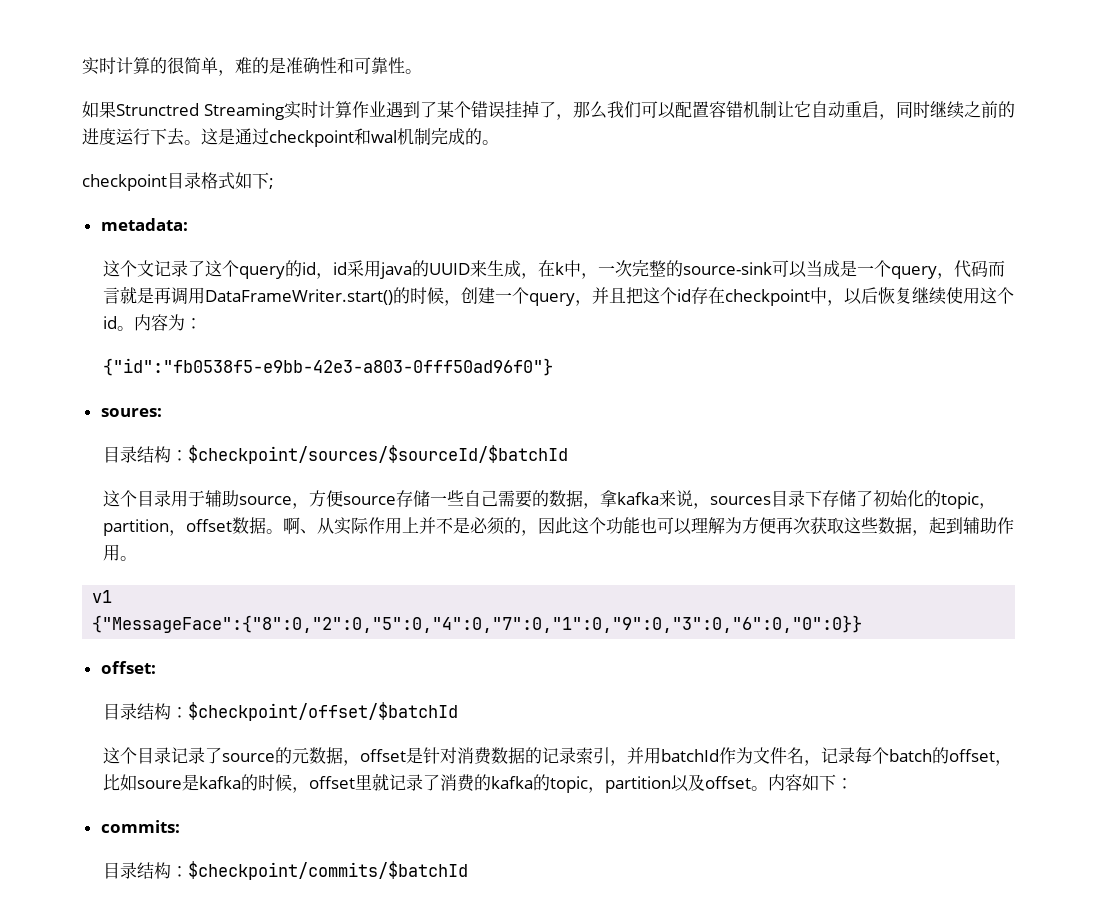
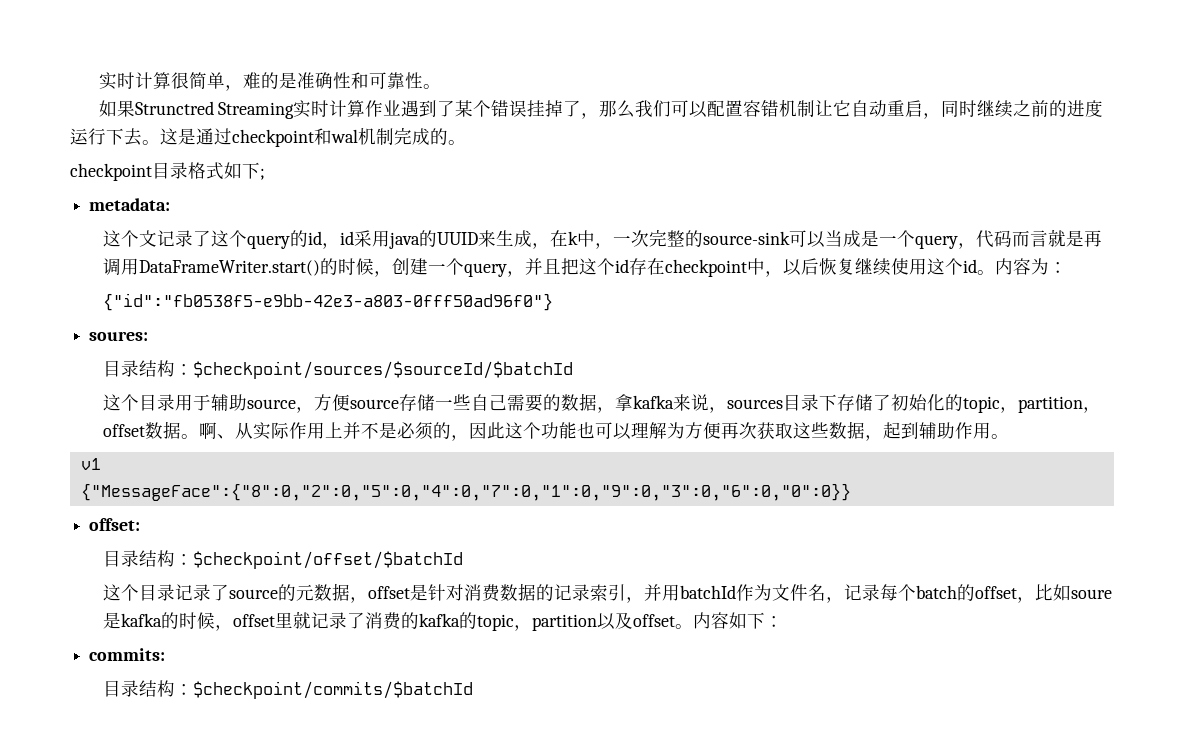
[82,57,167,75] 实时计算的 -> [98,72,171,90] 实时计算

